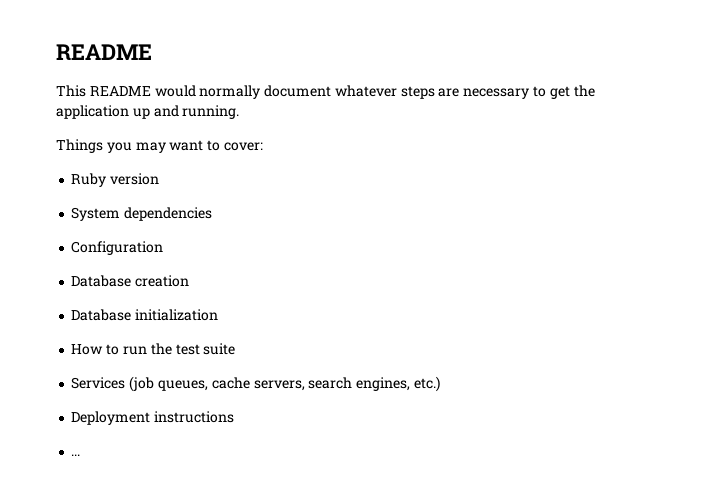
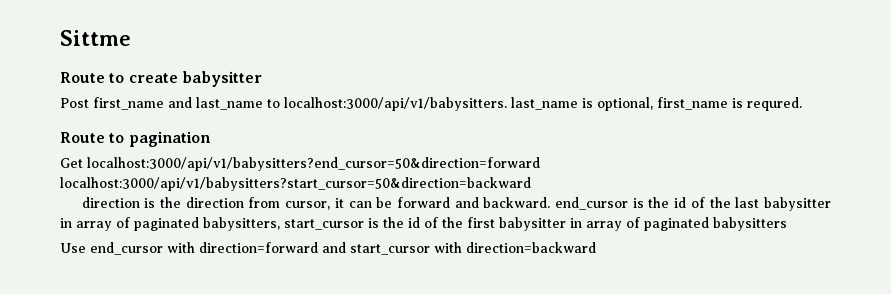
[56,44,152,60] [56,85,595,99] [56,105,240,119] [56,139,263,153] [71,173,160,187] [71,207,213,221] [71,241,164,255] [71,275,190,287] [71,309,219,321] [71,343,236,355] [71,376,440,392] [71,411,235,425] [71,454,81,456] README // This README would normally document whatever steps are necessary to get the application up and running. // Things you may want to cover: // Ruby version // System dependencies // Configuration // Database creation // Database initialization // How to run the test suite // Services (job queues, cache servers, search engines, etc.) // Deployment instructions // ... -> [60,30,131,46] [60,71,262,87] [60,97,802,111] [60,131,211,147] [60,157,540,171] [60,177,531,191] [81,197,831,211] [60,217,787,231] [60,242,596,255] Sittme // Route to create babysitter // Post first_name and last_name to localhost:3000/api/v1/babysitters. last_name is optional, first_name is requred. // Route to pagination // Get localhost:3000/api/v1/babysitters?end_cursor=50&direction=forward localhost:3000/api/v1/babysitters?start_cursor=50&direction=backward // direction is the direction from cursor, it can be forward and backward. end_cursor is the id of the last babysitter in array of paginated babysitters, start_cursor is the id of the first babysitter in array of paginated babysitters // Use end_cursor with direction=forward and start_cursor with direction=backward

